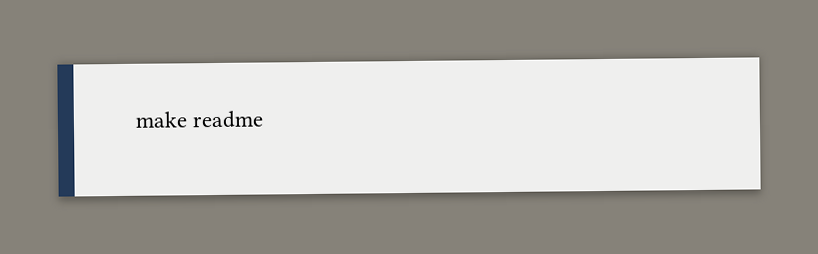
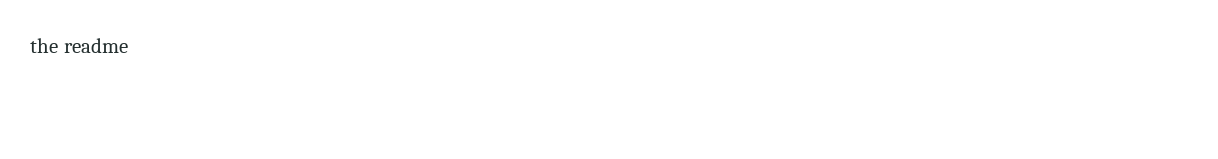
[135,111,187,128] make -> [30,38,58,53] the

